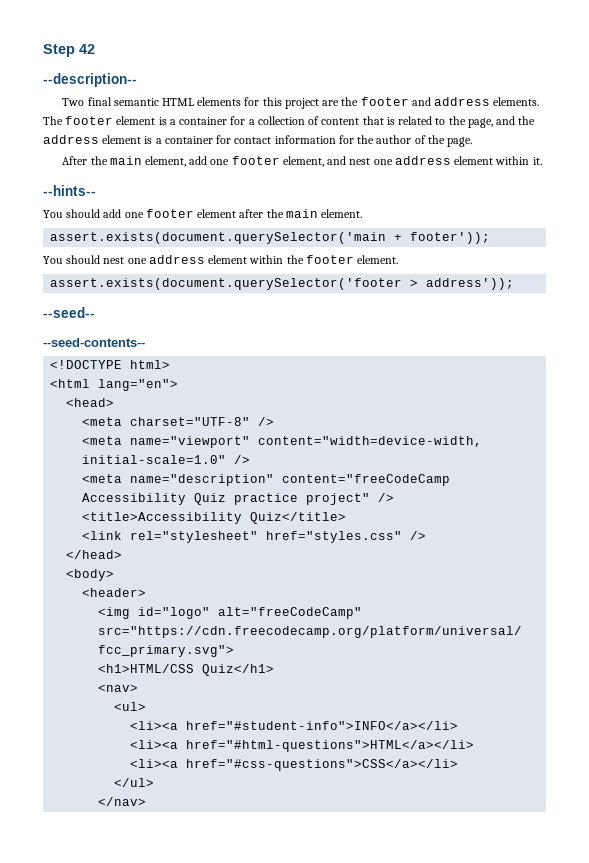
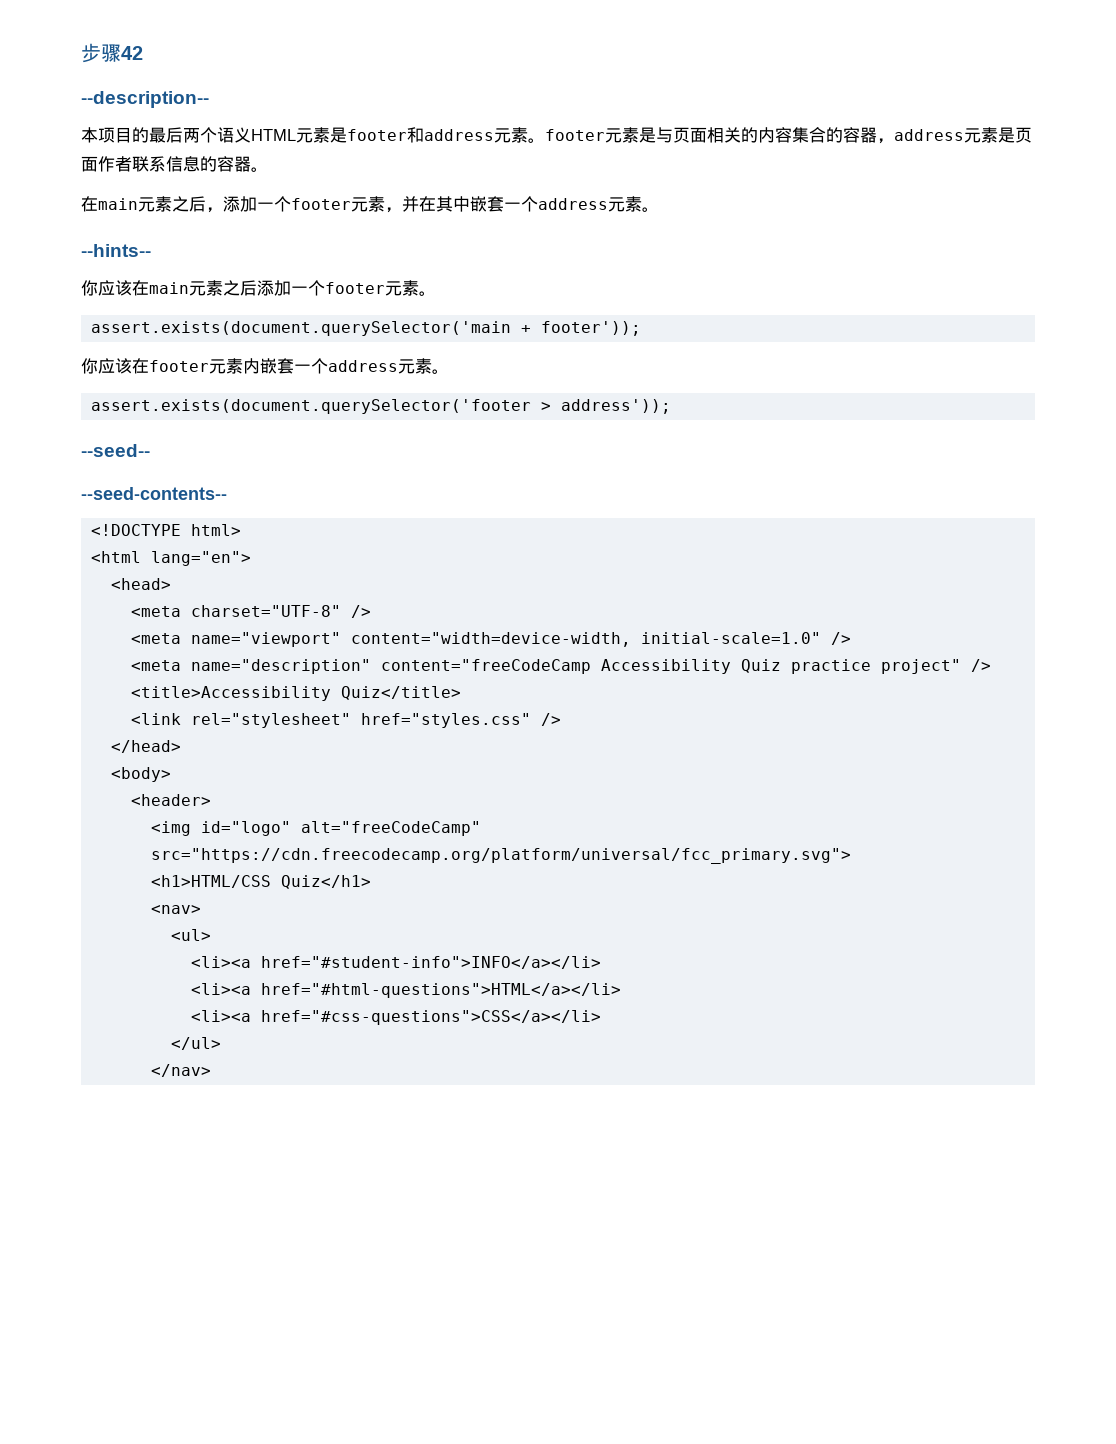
[43,44,75,57] Step -> [81,43,121,63] 步骤
[62,97,540,109] [43,116,536,128] [43,135,473,147] [62,156,542,167] [43,185,96,196] [43,209,363,218] [50,232,491,244] [43,255,399,264] Two final semantic HTML elements for this project are the footer and address elements. The footer element is a container for a collection of content that is related to the page, and the address element is a container for contact information for the author of the page. // After the main element, add one footer element, and nest one address element within it. // --hints-- // You should add one footer element after the main element. // assert.exists(document.querySelector('main + footer')); // You should nest one address element within the footer element. -> [81,127,1032,144] [81,156,268,172] [81,196,659,213] [81,244,151,257] [81,280,436,296] [90,321,641,336] [81,358,449,374] 本项目的最后两个语义HTML元素是footer和address元素。footer元素是与页面相关的内容集合的容器，address元素是页面作者联系信息的容器。 // 在main元素之后，添加一个footer元素，并在其中嵌套一个address元素。 // --hints-- // 你应该在main元素之后添加一个footer元素。 // assert.exists(document.querySelector('main + footer')); // 你应该在footer元素内嵌套一个address元素。

